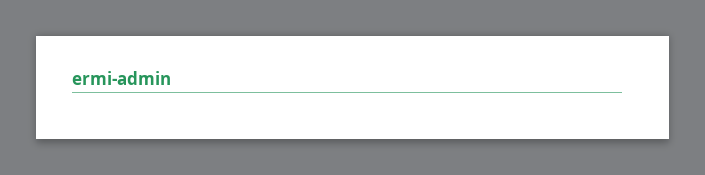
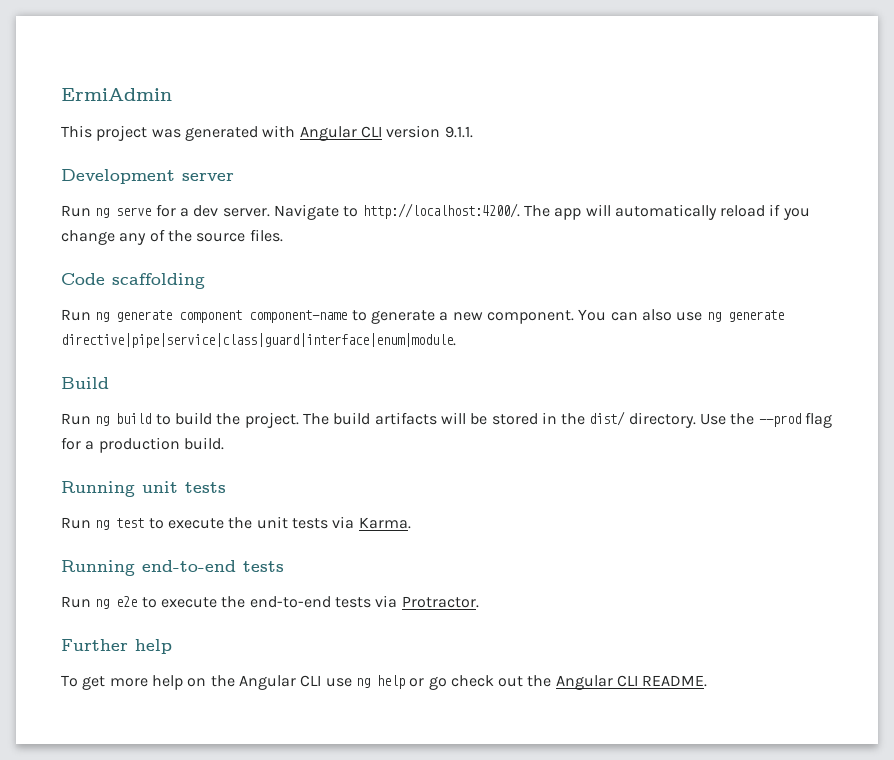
[72,71,171,85] ermi-admin -> [61,88,172,101] [61,125,473,141] [61,169,234,184] [61,203,810,220] [61,229,283,245] [61,273,205,289] [61,309,784,324] [61,333,456,348] [61,377,109,389] [61,411,833,428] [61,437,224,453] [61,481,226,497] [61,516,411,530] [61,560,284,576] [61,595,479,609] [61,639,172,654] [61,675,708,690] ErmiAdmin // This project was generated with Angular CLI version 9.1.1. // Development server // Run ng serve for a dev server. Navigate to http://localhost:4200/. The app will automatically reload if you change any of the source files. // Code scaffolding // Run ng generate component component-name to generate a new component. You can also use ng generate directive|pipe|service|class|guard|interface|enum|module. // Build // Run ng build to build the project. The build artifacts will be stored in the dist/ directory. Use the --prod flag for a production build. // Running unit tests // Run ng test to execute the unit tests via Karma. // Running end-to-end tests // Run ng e2e to execute the end-to-end tests via Protractor. // Further help // To get more help on the Angular CLI use ng help or go check out the Angular CLI README.

